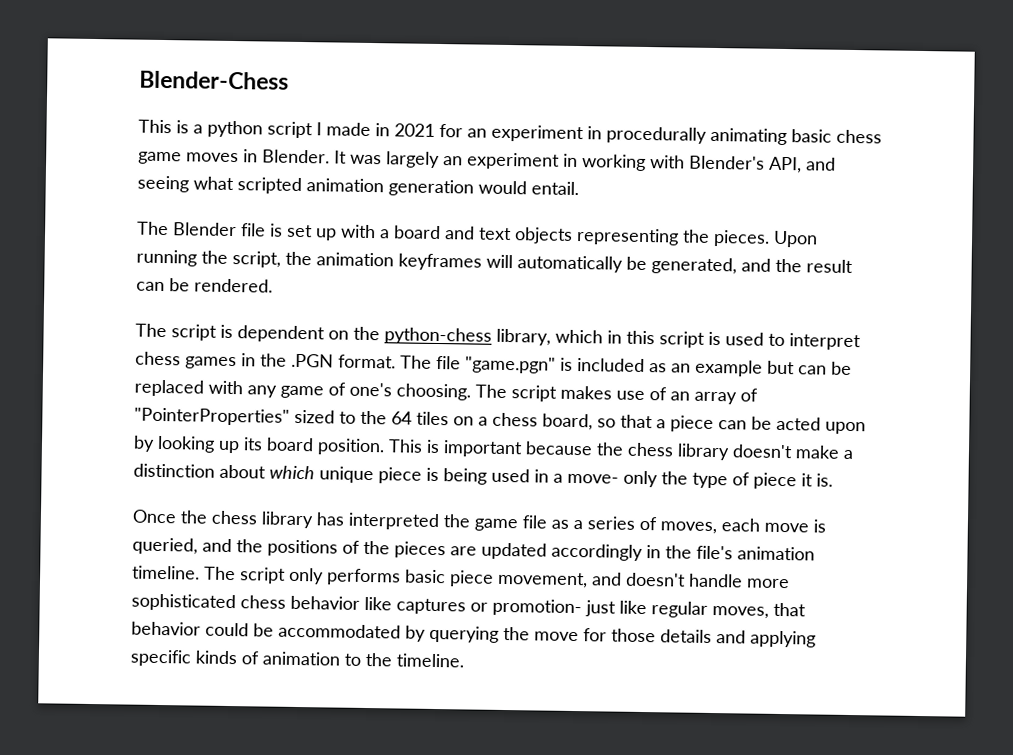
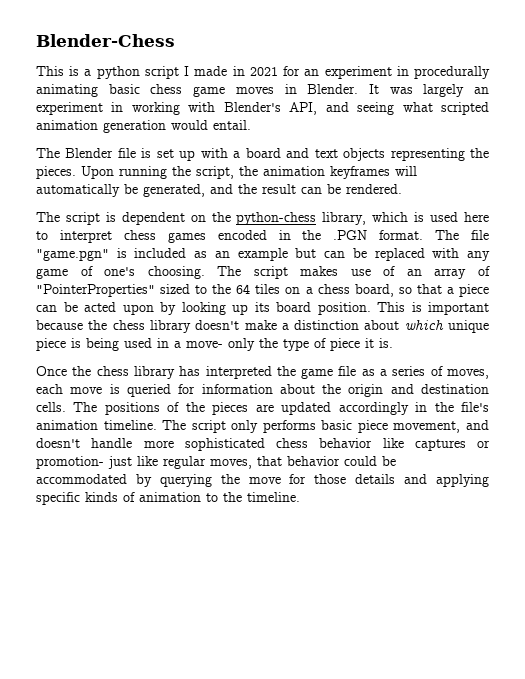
[607,330,705,348] in this script -> (409, 217) none
(764, 339) none -> [464,212,490,222] here
(237, 363) none -> [217,230,267,240] encoded
[132,537,263,555] queried, and the -> [126,384,490,397] [36,402,98,412] queried for information about the origin and destination cells. The

